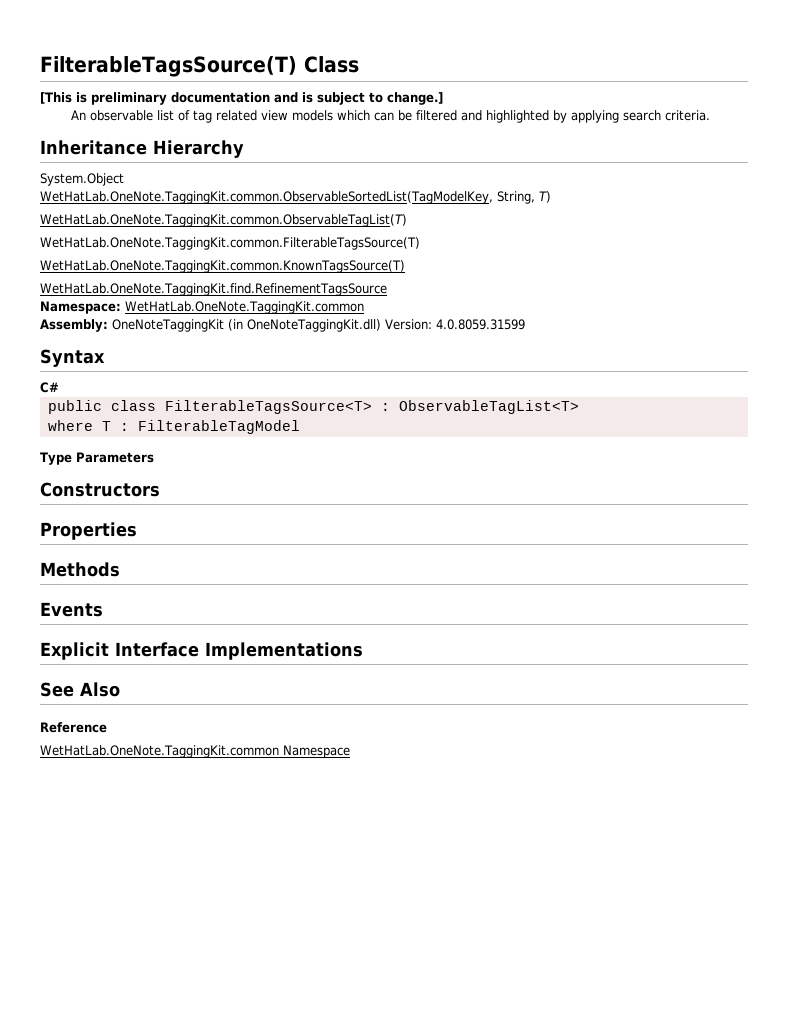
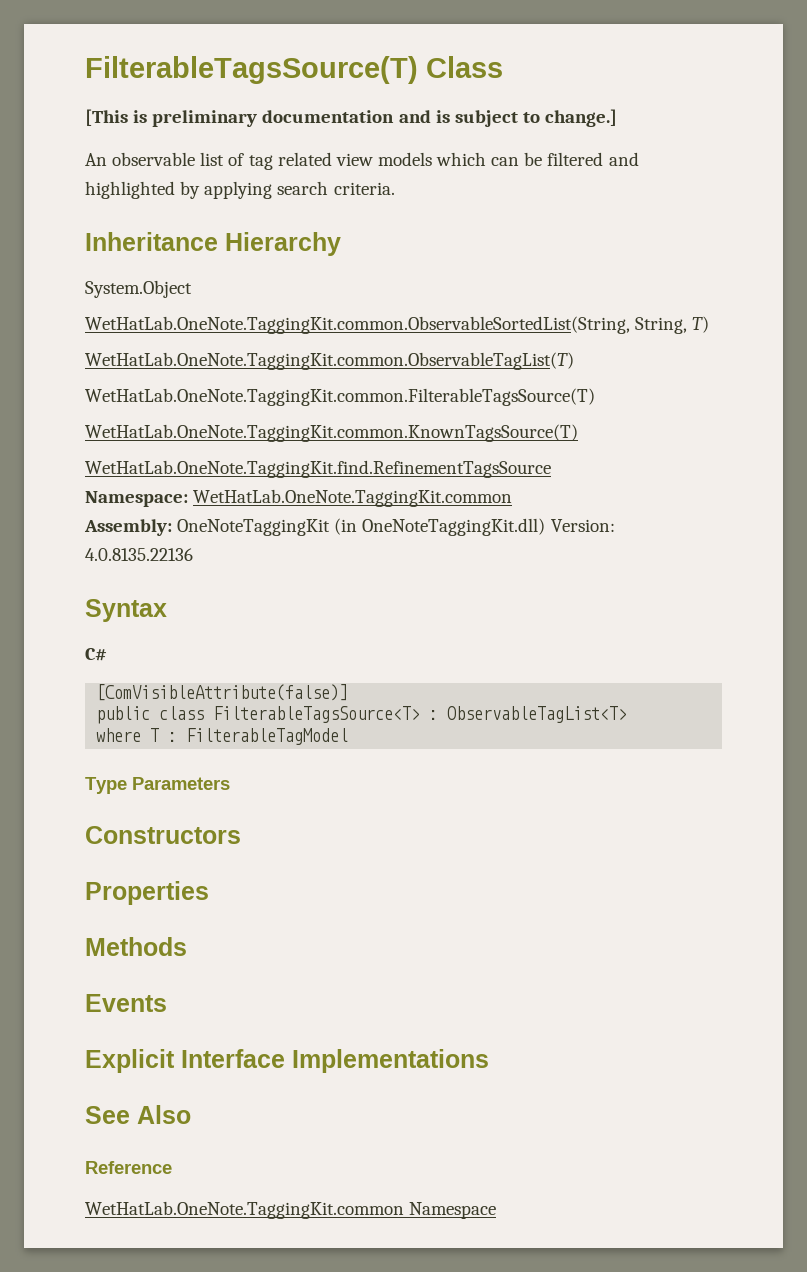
[40,191,493,204] WetHatLab.OneNote.TaggingKit.common.ObservableSortedList(TagModelKey, -> [85,316,630,334] WetHatLab.OneNote.TaggingKit.common.ObservableSortedList(String,
[435,319,525,330] 4.0.8059.31599 -> [85,548,193,561] 4.0.8135.22136
(59, 387) none -> [96,684,349,701] // [ComVisibleAttribute(false)]

